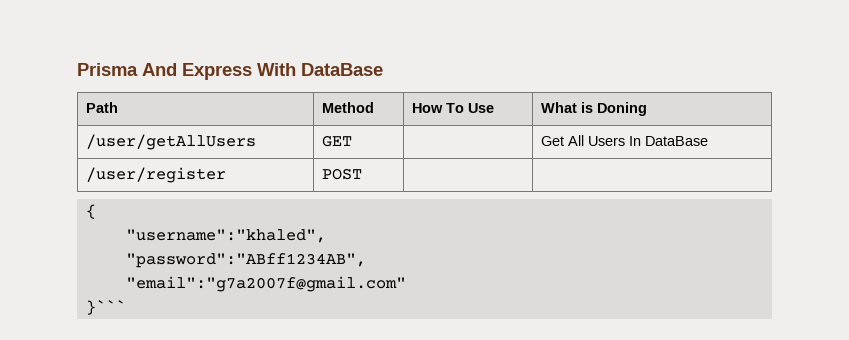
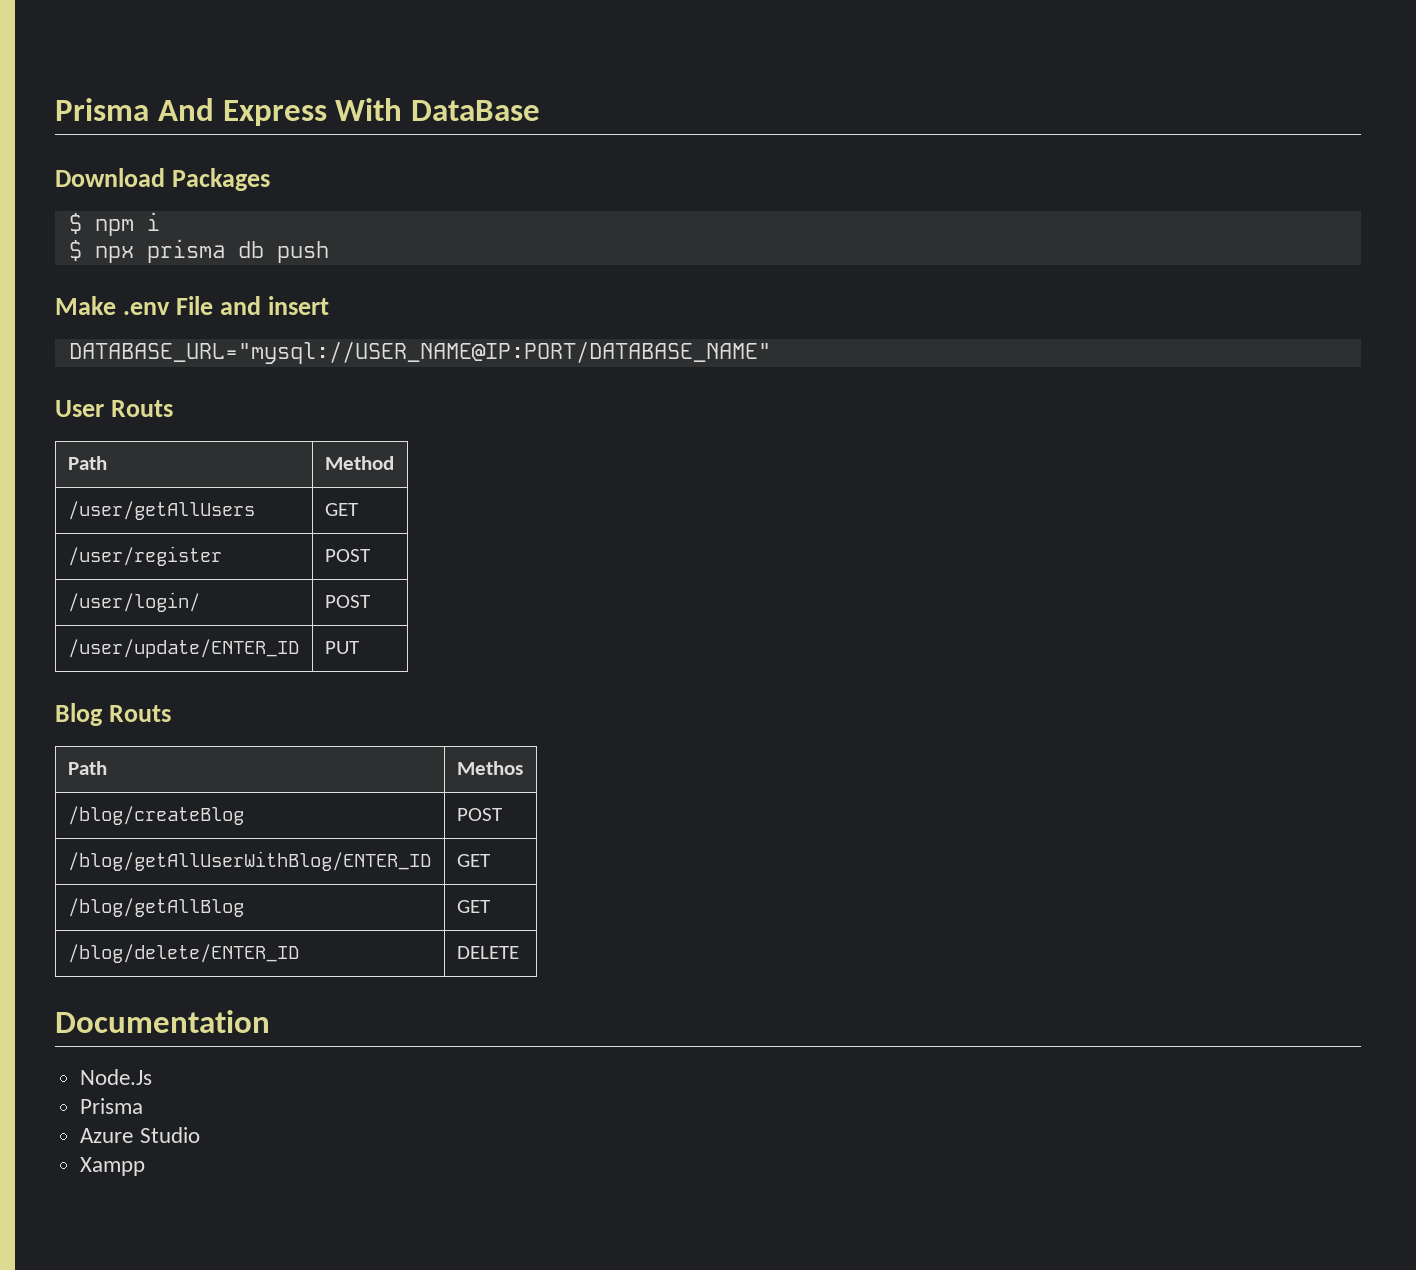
[86,102,119,113] [322,102,375,113] [412,103,495,113] [541,102,648,116] [86,134,257,150] [322,135,353,147] [541,135,709,146] [86,167,227,183] [322,168,363,180] [85,204,96,219] [125,229,326,243] [125,253,366,268] [125,276,406,292] [85,300,126,315] // Path | Method | How To Use | What is Doning // /user/getAllUsers | GET | | Get All Users In DataBase // /user/register | POST | | // { // "username":"khaled", // "password":"ABff1234AB", // "email":"g7a2007f@gmail.com" // }``` -> [55,168,271,191] [68,212,160,236] [68,239,329,263] [55,296,330,315] [68,341,771,364] [55,400,174,417] [67,456,107,470] [324,456,394,470] [67,501,255,520] [324,503,358,516] [67,546,222,566] [324,549,370,562] [67,592,200,612] [324,595,370,608] [67,639,299,658] [324,641,359,654] [55,703,172,726] [67,761,107,775] [456,761,523,775] [67,806,244,825] [456,808,502,821] [67,851,431,871] [456,854,490,867] [67,898,244,917] [456,900,490,913] [67,944,299,963] [456,946,519,959] [55,1010,270,1033] [80,1069,153,1085] [80,1098,144,1114] [80,1127,200,1143] [80,1157,146,1176] // Download Packages // $ npm i // $ npx prisma db push // Make .env File and insert // DATABASE_URL="mysql://USER_NAME@IP:PORT/DATABASE_NAME" // User Routs // Path | Method // /user/getAllUsers | GET // /user/register | POST // /user/login/ | POST // /user/update/ENTER_ID | PUT // Blog Routs // Path | Methos // /blog/createBlog | POST // /blog/getAllUserWithBlog/ENTER_ID | GET // /blog/getAllBlog | GET // /blog/delete/ENTER_ID | DELETE // Documentation // Node.Js // Prisma // Azure Studio // Xampp

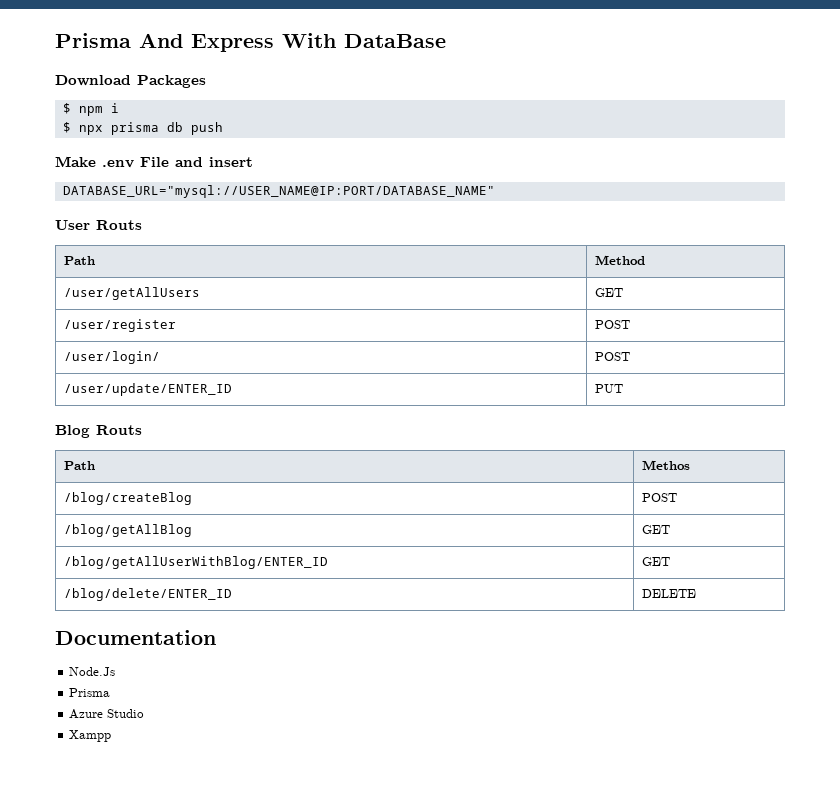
[67,851,431,871] [456,854,490,867] [67,898,244,917] /blog/getAllUserWithBlog/ENTER_ID | GET // /blog/getAllBlog -> [64,524,193,537] [642,525,671,534] [64,556,329,569] /blog/getAllBlog | GET // /blog/getAllUserWithBlog/ENTER_ID

